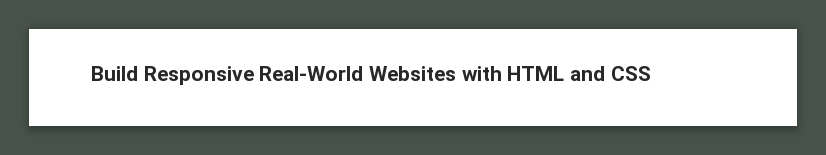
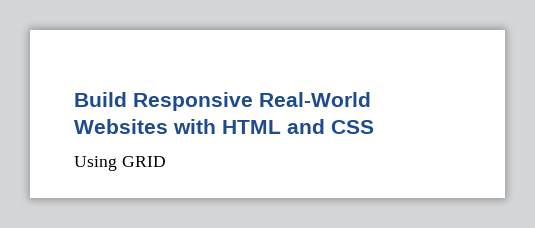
(651, 73) none -> [74,156,166,171] // Using GRID

